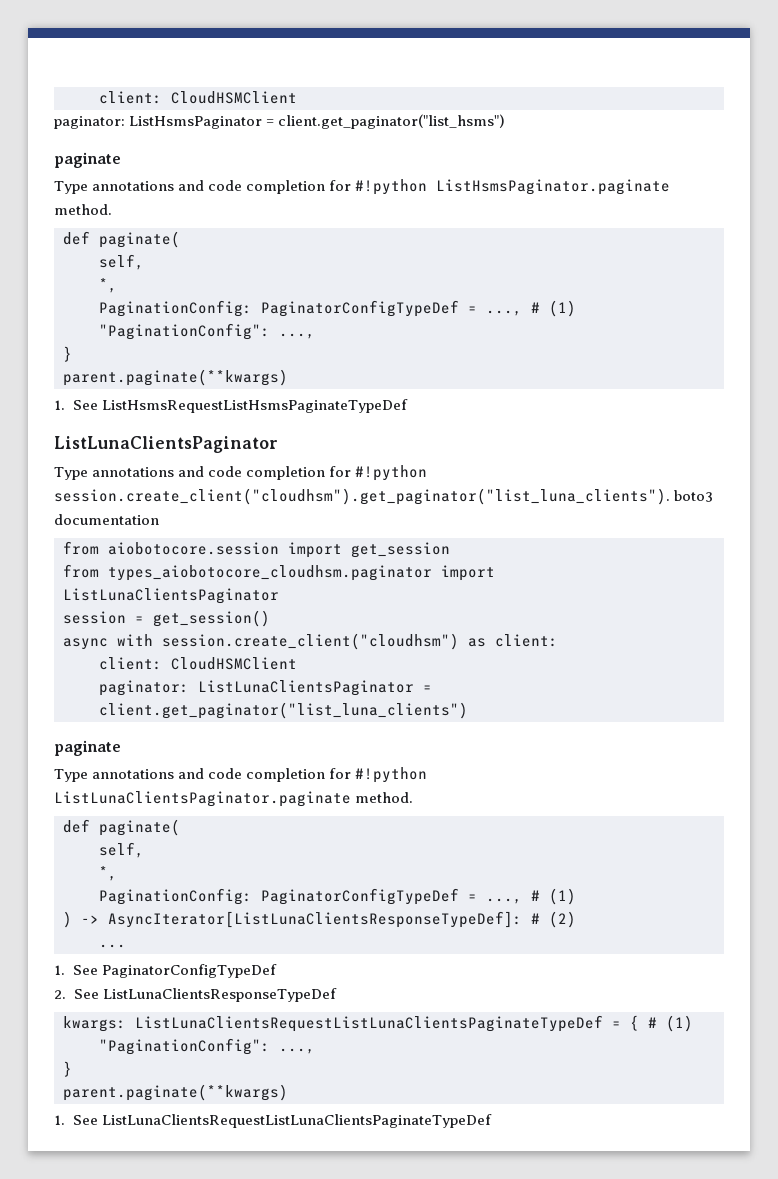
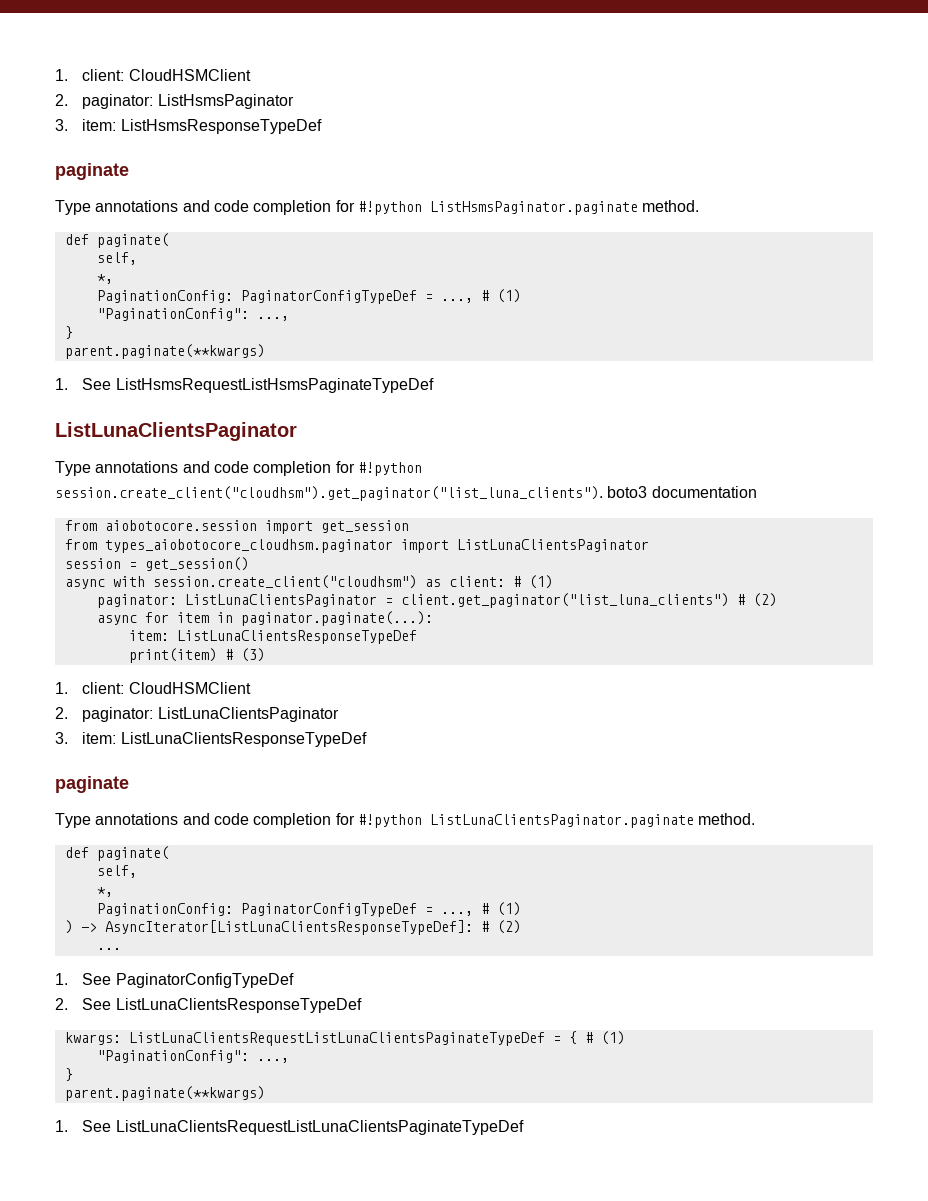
[99,91,297,104] client: CloudHSMClient // -> [55,69,251,81] [55,94,68,106] 1. client: CloudHSMClient // 2.
[266,114,506,129] = client.get_paginator("list_hsms") -> [55,119,322,134] // 3. item: ListHsmsResponseTypeDef
[99,657,297,670] // client: CloudHSMClient -> [512,575,553,589] # (1)
(468, 710) none -> [736,593,777,607] [96,611,433,626] [128,630,417,644] [128,648,265,663] [55,682,251,694] [55,707,339,722] [55,732,367,747] # (2) // async for item in paginator.paginate(...): // item: ListLunaClientsResponseTypeDef // print(item) # (3) // 1. client: CloudHSMClient // 2. paginator: ListLunaClientsPaginator // 3. item: ListLunaClientsResponseTypeDef

